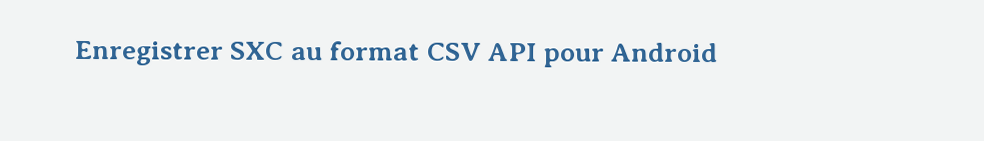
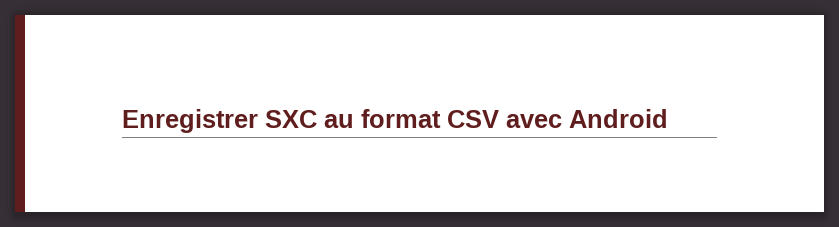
[488,42,605,68] API pour -> [506,114,562,128] avec

